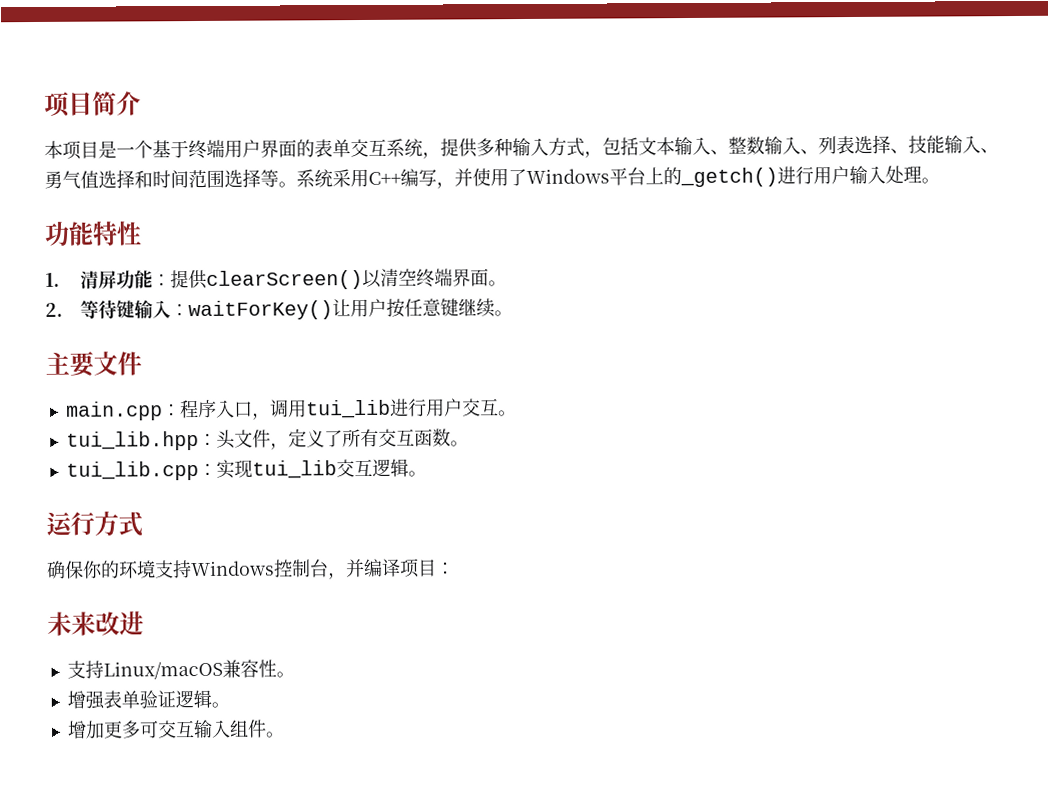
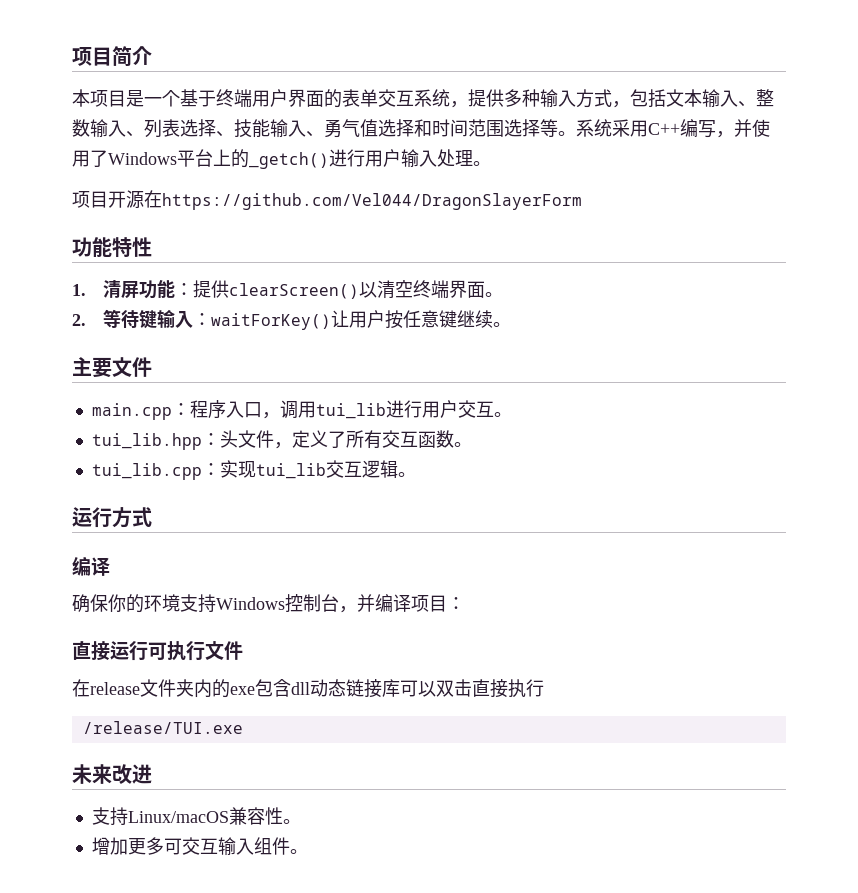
(940, 180) none -> [72,190,582,210] // 项目开源在https://github.com/Vel044/DragonSlayerForm
(143, 524) none -> [72,556,110,576] // 编译
(455, 568) none -> [72,641,243,661] [72,679,544,698] [82,721,243,734] // 直接运行可执行文件 // 在release文件夹内的exe包含dll动态链接库可以双击直接执行 // /release/TUI.exe
[66,689,230,710] // 增强表单验证逻辑。 -> (301, 821) none

